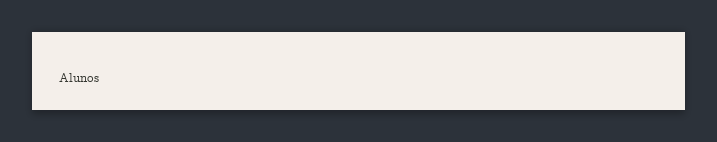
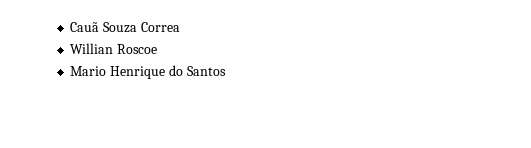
[59,73,99,82] Alunos -> [70,22,180,33] [70,43,158,54] [70,65,226,79] Cauã Souza Correa // Willian Roscoe // Mario Henrique do Santos

